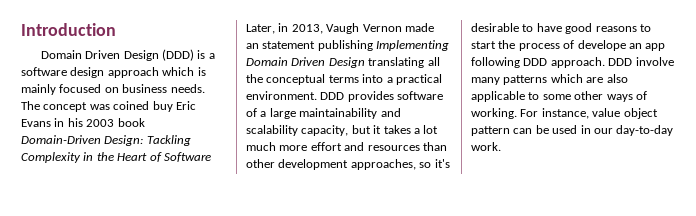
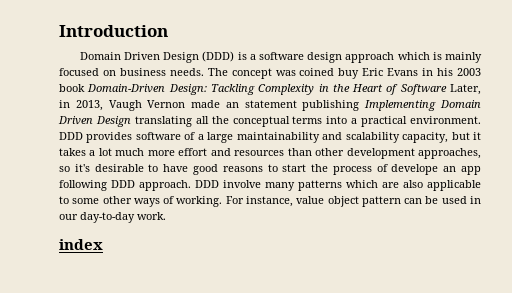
(501, 146) none -> [59,239,103,250] // index

